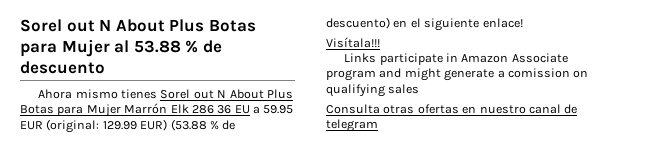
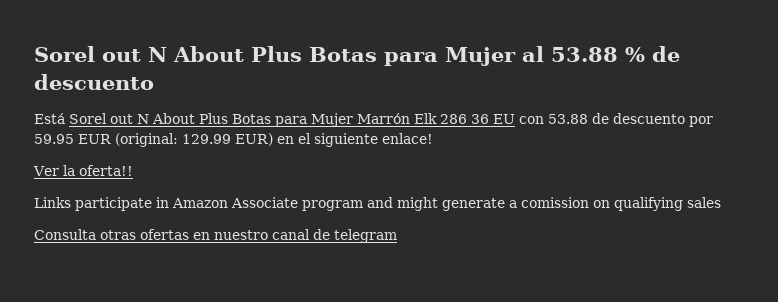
[38,89,157,99] Ahora mismo tienes -> [34,113,65,124] Está
[253,106,260,114] a -> [519,113,713,127] con 53.88 de descuento por
[170,119,236,131] [326,17,390,29] (53.88 % de descuento) -> (273, 139) none
[326,37,380,48] Visítala!!! -> [33,165,133,176] Ver la oferta!!

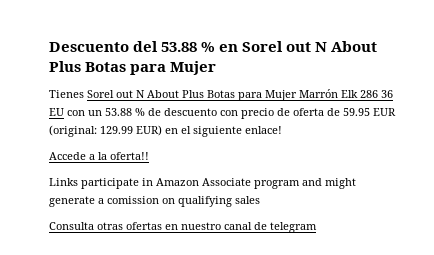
[34,46,680,66] [34,74,154,90] [34,113,65,124] Sorel out N About Plus Botas para Mujer al 53.88 % de descuento // Está -> [49,41,378,52] [49,61,217,75] [49,90,84,98] Descuento del 53.88 % en Sorel out N About Plus Botas para Mujer // Tienes
[548,113,713,127] 53.88 de descuento por -> [88,108,340,119] un 53.88 % de descuento con precio de oferta de
[33,166,59,176] Ver -> [49,152,95,160] Accede a

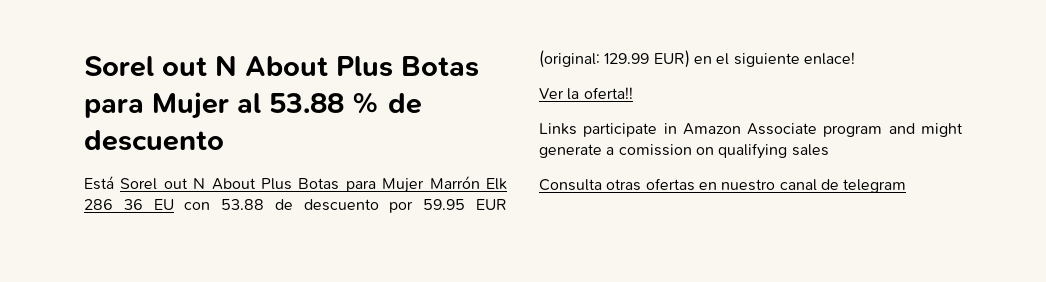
[49,41,378,52] [49,61,217,75] [49,90,84,98] Descuento del 53.88 % en Sorel out N About Plus Botas para Mujer // Tienes -> [84,55,479,77] [84,92,422,119] [84,130,224,151] [84,176,114,190] Sorel out N About Plus Botas para Mujer al 53.88 % de descuento // Está
[88,108,340,119] un 53.88 % de descuento con precio de oferta de -> [221,199,414,213] 53.88 de descuento por
[49,152,95,160] Accede a -> [539,88,564,99] Ver

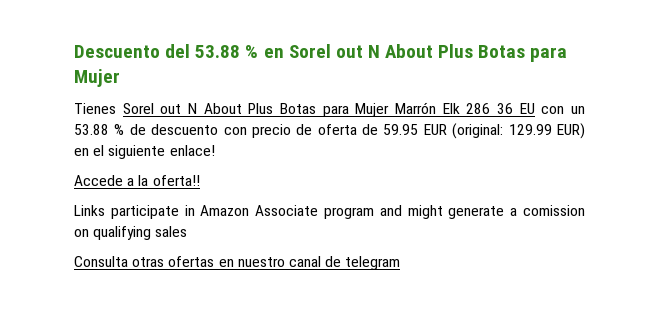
[84,55,479,77] [84,92,422,119] [84,130,224,151] [84,176,114,190] Sorel out N About Plus Botas para Mujer al 53.88 % de descuento // Está -> [74,44,568,62] [74,69,120,87] [74,103,116,114] Descuento del 53.88 % en Sorel out N About Plus Botas para Mujer // Tienes
[221,199,414,213] 53.88 de descuento por -> [571,106,586,114] [74,124,379,138] un 53.88 % de descuento con precio de oferta de
[539,88,564,99] Ver -> [74,175,135,186] Accede a

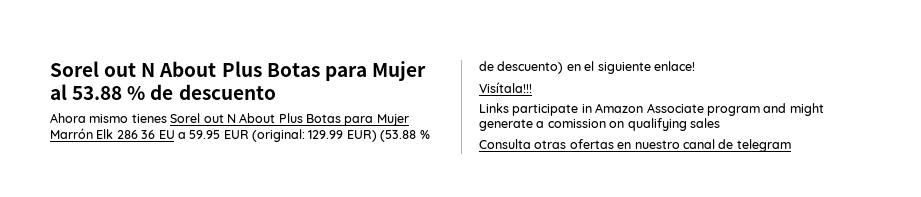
[74,44,568,62] [74,69,120,87] [74,103,116,114] Descuento del 53.88 % en Sorel out N About Plus Botas para Mujer // Tienes -> [50,61,426,81] [50,84,276,100] [50,113,167,123] Sorel out N About Plus Botas para Mujer al 53.88 % de descuento // Ahora mismo tienes
[541,106,586,114] [74,124,379,138] con un 53.88 % de descuento con precio de oferta de -> [177,132,186,139] a
(585, 131) none -> [380,130,430,142] [479,61,564,74] (53.88 % de descuento)
[74,175,200,186] Accede a la oferta!! -> [479,82,532,93] Visítala!!!

